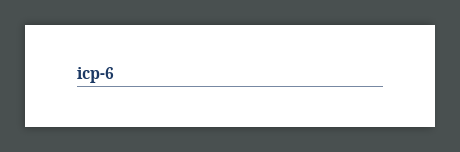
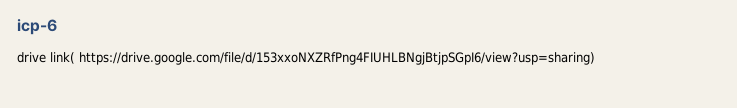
(114, 75) none -> [17,52,595,65] // drive link( https://drive.google.com/file/d/153xxoNXZRfPng4FIUHLBNgjBtjpSGpI6/view?usp=sharing)

